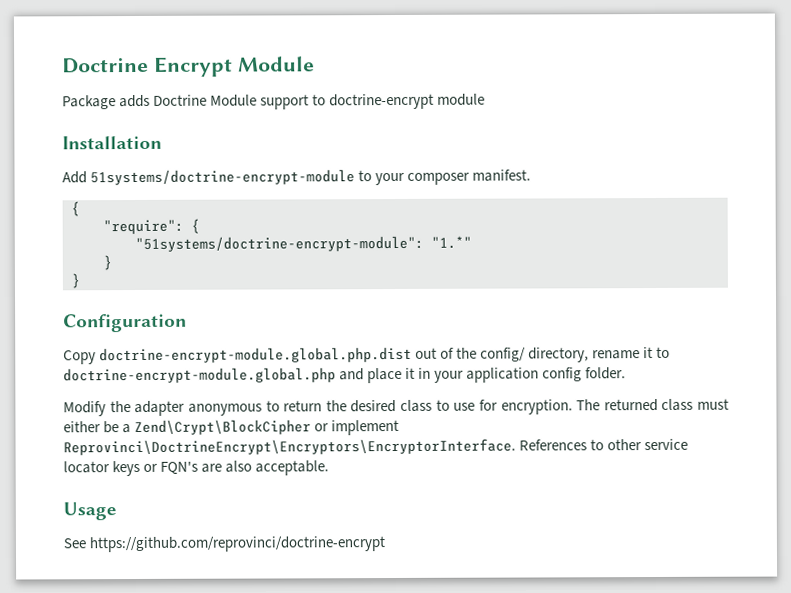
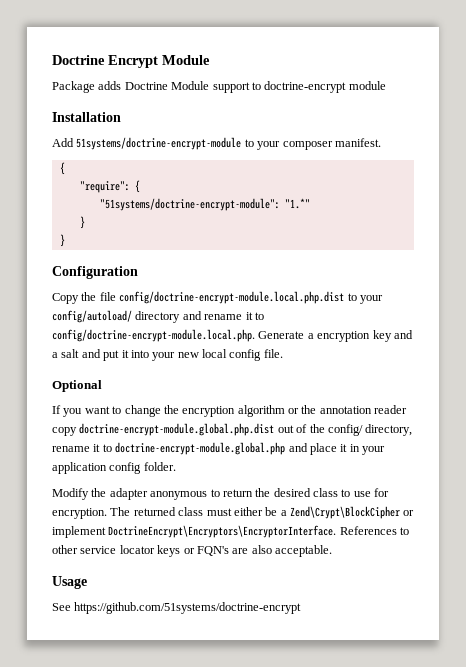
(96, 357) none -> [81,291,383,304] [52,310,264,323] [52,329,413,342] [52,349,283,361] [52,380,102,392] [52,405,408,417] [52,427,77,436] the file config/doctrine-encrypt-module.local.php.dist to your config/autoload/ directory and rename it to config/doctrine-encrypt-module.local.php. Generate a encryption key and a salt and put it into your new local config file. // Optional // If you want to change the encryption algorithm or the annotation reader copy
[63,438,516,456] Reprovinci\DoctrineEncrypt\Encryptors\EncryptorInterface. -> [108,525,337,538] DoctrineEncrypt\Encryptors\EncryptorInterface.
[89,536,386,553] https://github.com/reprovinci/doctrine-encrypt -> [74,602,302,614] https://github.com/51systems/doctrine-encrypt

